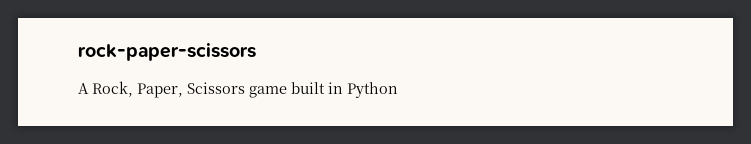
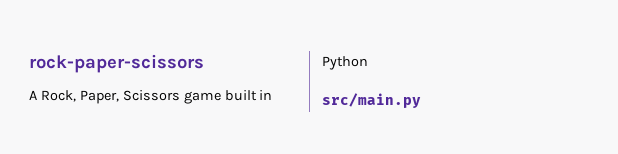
(398, 90) none -> [322,93,421,108] // src/main.py

